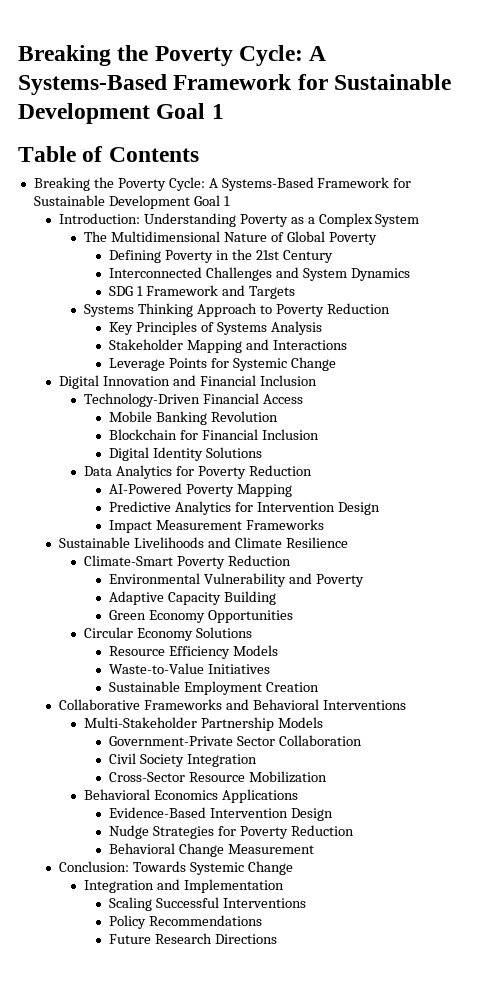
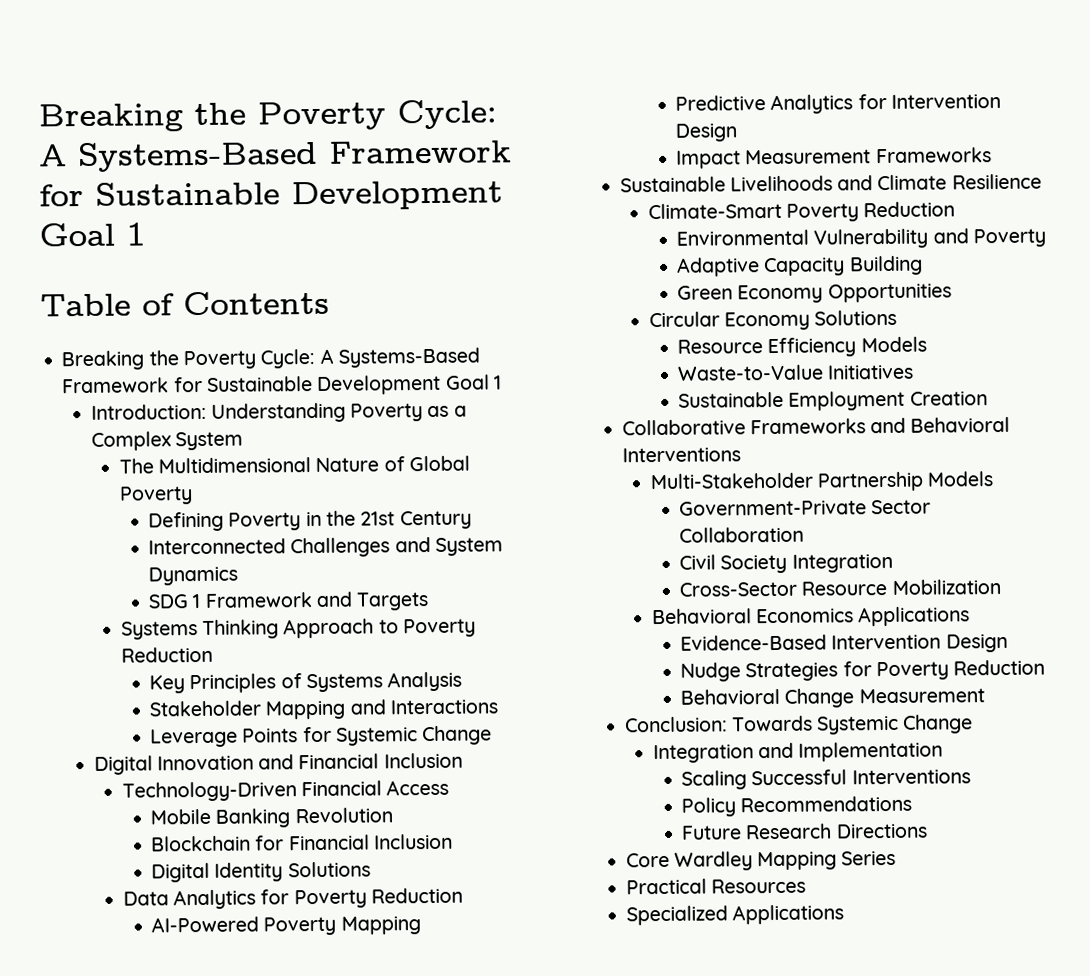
(277, 939) none -> [625,850,897,871] [625,878,806,895] [625,904,844,926] // Core Wardley Mapping Series // Practical Resources // Specialized Applications

